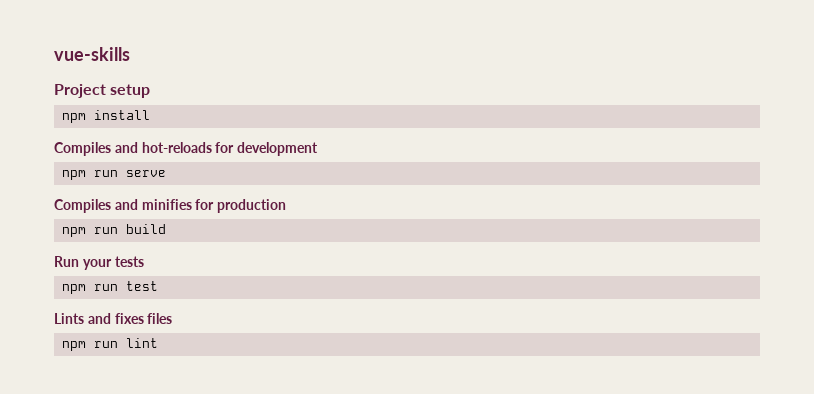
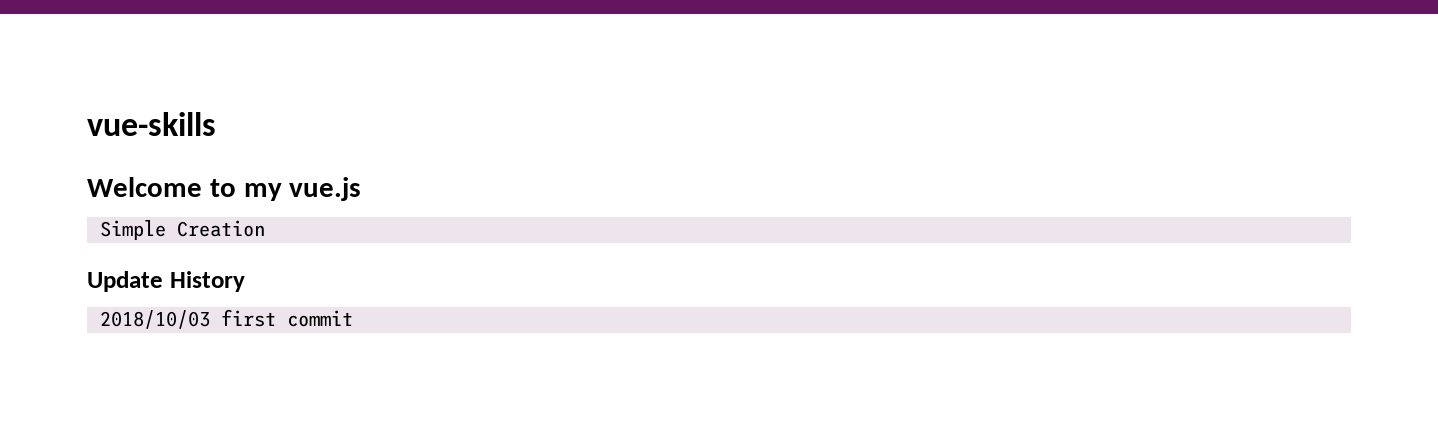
[54,84,151,98] [61,110,150,123] [54,142,319,156] [61,170,166,180] [54,199,287,213] [61,224,166,237] [54,256,144,270] [61,281,158,294] [54,313,173,324] [61,338,158,351] Project setup // npm install // Compiles and hot-reloads for development // npm run serve // Compiles and minifies for production // npm run build // Run your tests // npm run test // Lints and fixes files // npm run lint -> [87,177,362,201] [99,220,265,240] [87,271,245,292] [99,309,353,329] Welcome to my vue.js // Simple Creation // Update History // 2018/10/03 first commit

